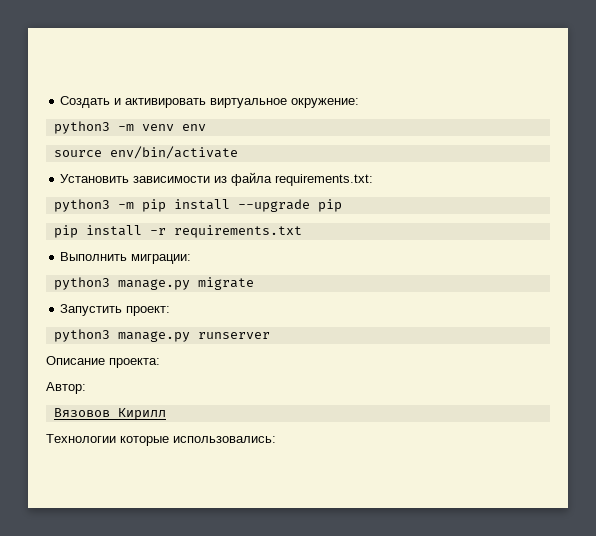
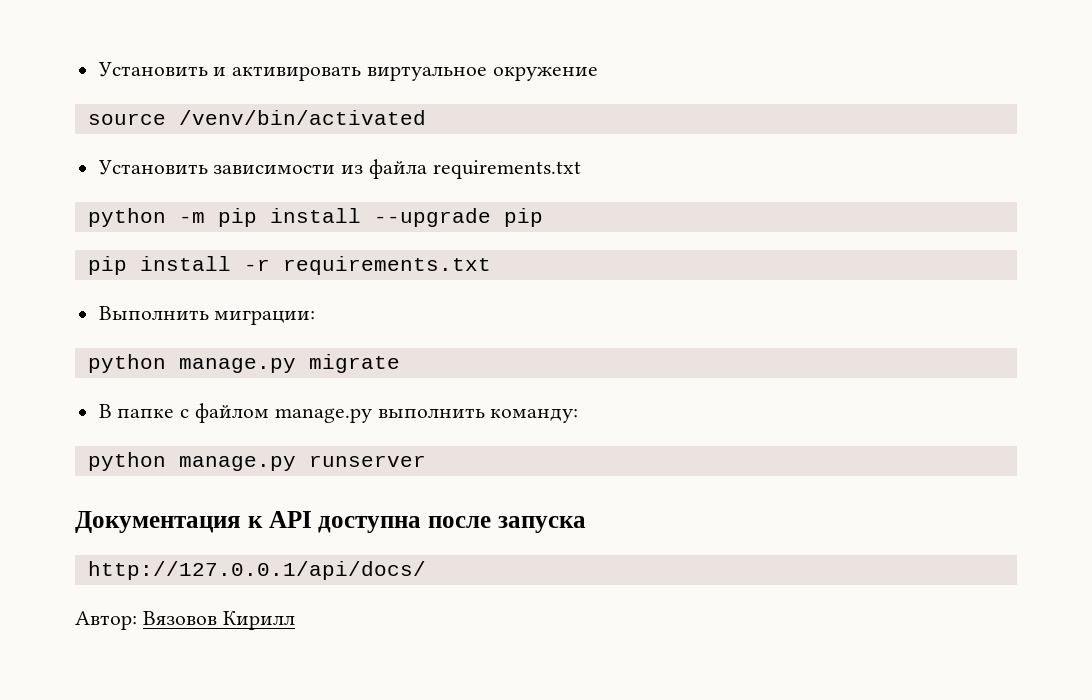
[60,96,111,108] Cоздать -> [97,62,208,77] Установить
[291,98,360,108] [53,121,206,134] окружение: // python3 -m venv env -> [492,66,598,81] окружение
[109,146,238,159] env/bin/activate -> [178,110,426,125] /venv/bin/activated
[275,174,374,186] [53,199,110,212] requirements.txt: // python3 -> [432,160,581,179] [87,208,166,227] requirements.txt // python
[53,277,110,290] python3 -> [87,354,166,373] python
[60,304,171,316] [53,329,270,342] [46,356,160,368] Запустить проект: // python3 manage.py runserver // Описание проекта: -> [98,403,579,423] [87,452,426,471] [75,511,586,533] [87,561,426,580] В папке с файлом manage.py выполнить команду: // python manage.py runserver // Документация к API доступна после запуска // http://127.0.0.1/api/docs/
(86, 388) // -> (137, 620) none
[46,434,276,446] // Технологии которые использовались: -> (295, 620) none

